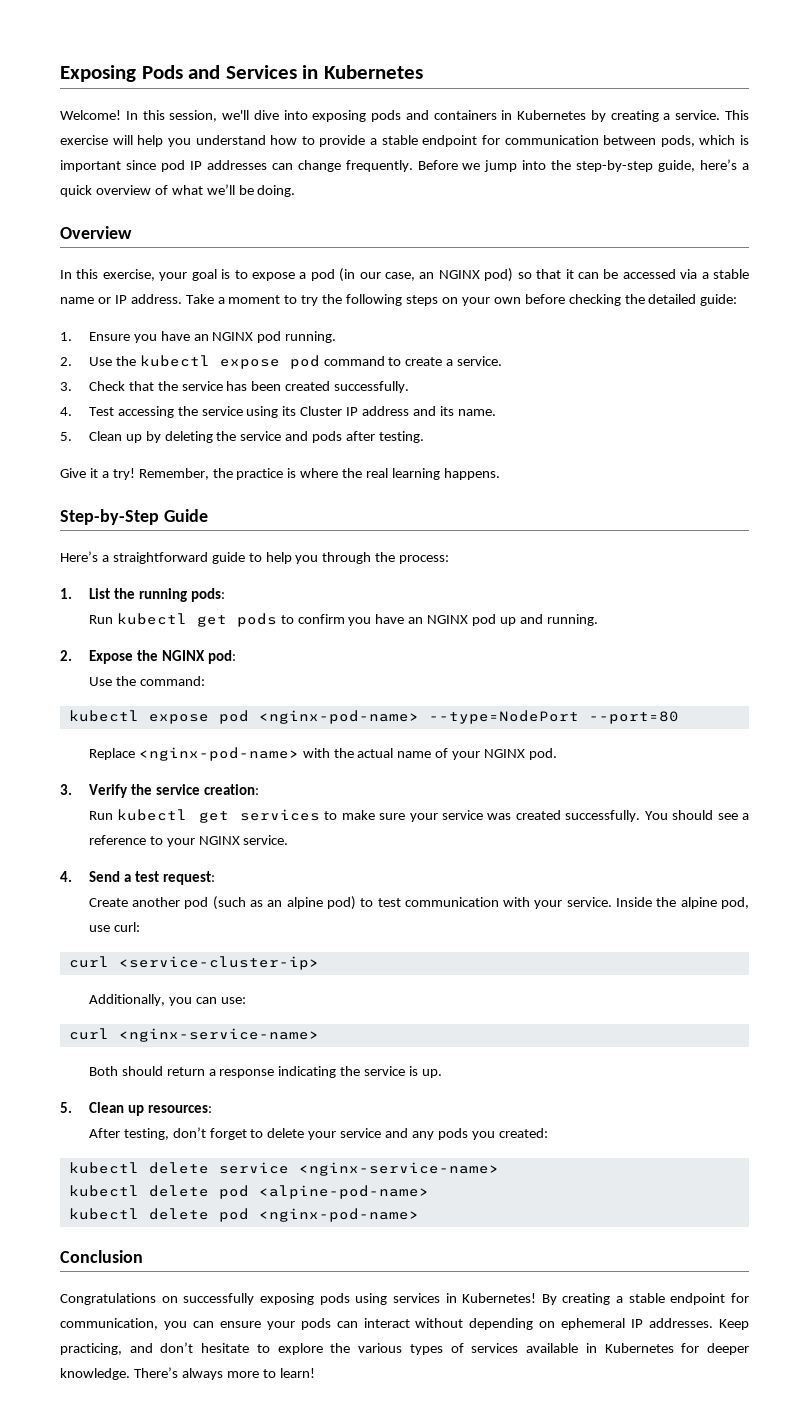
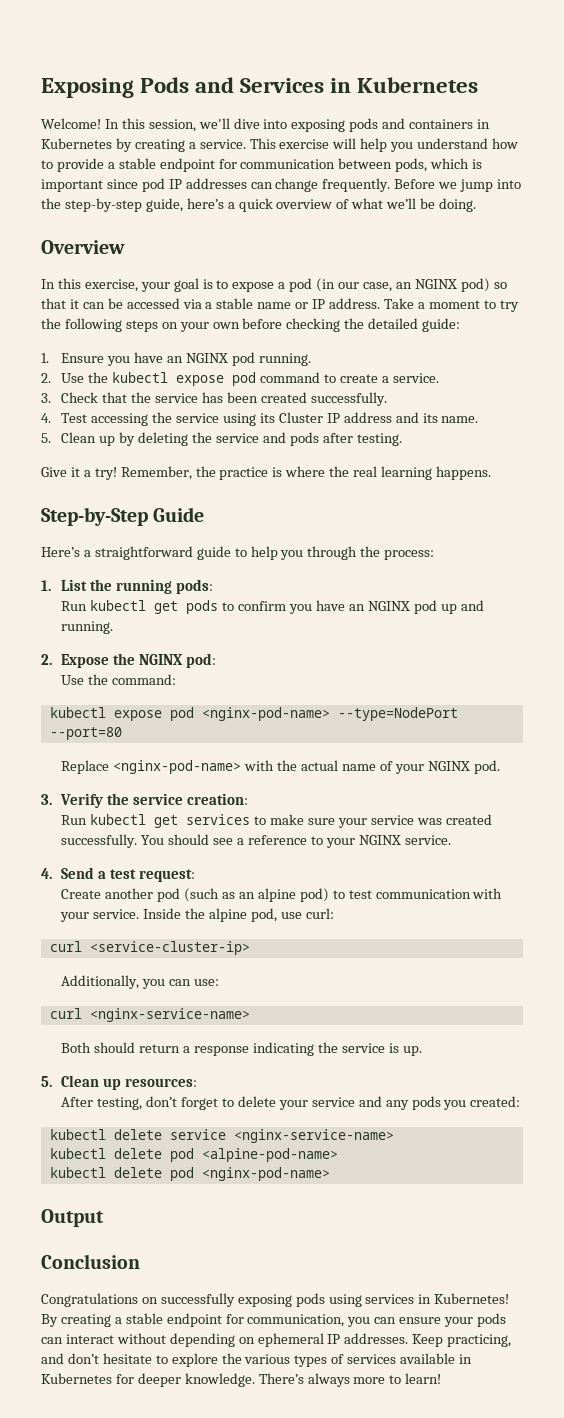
(419, 1215) none -> [41,1209,104,1227] // Output

